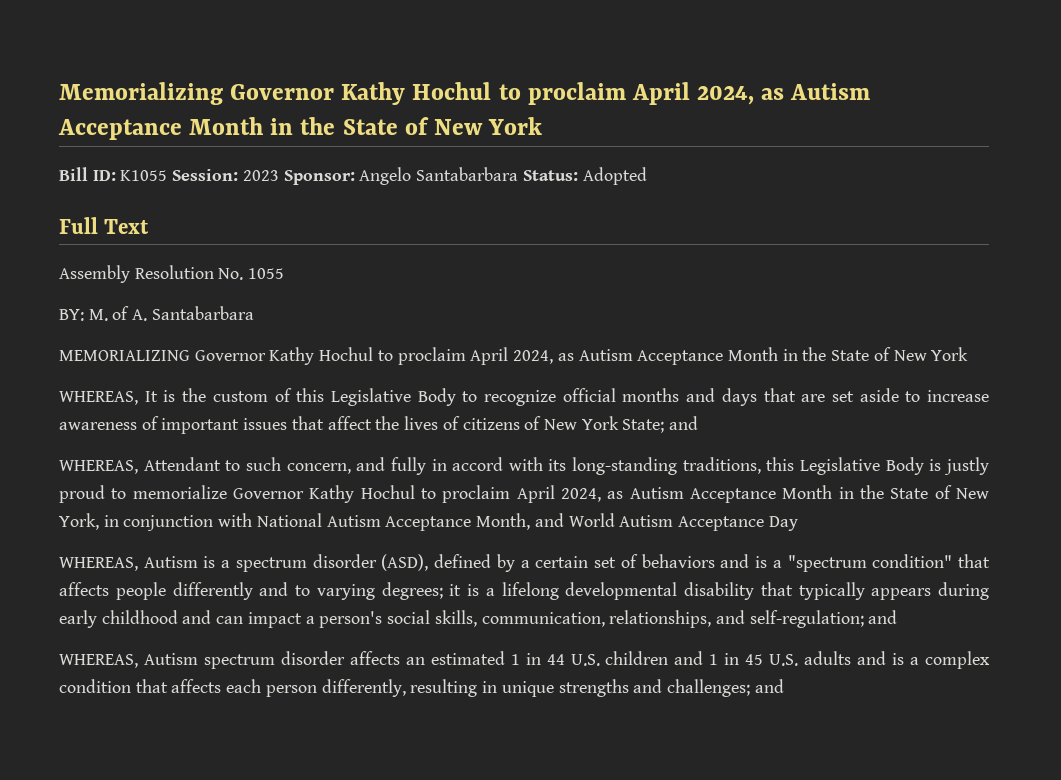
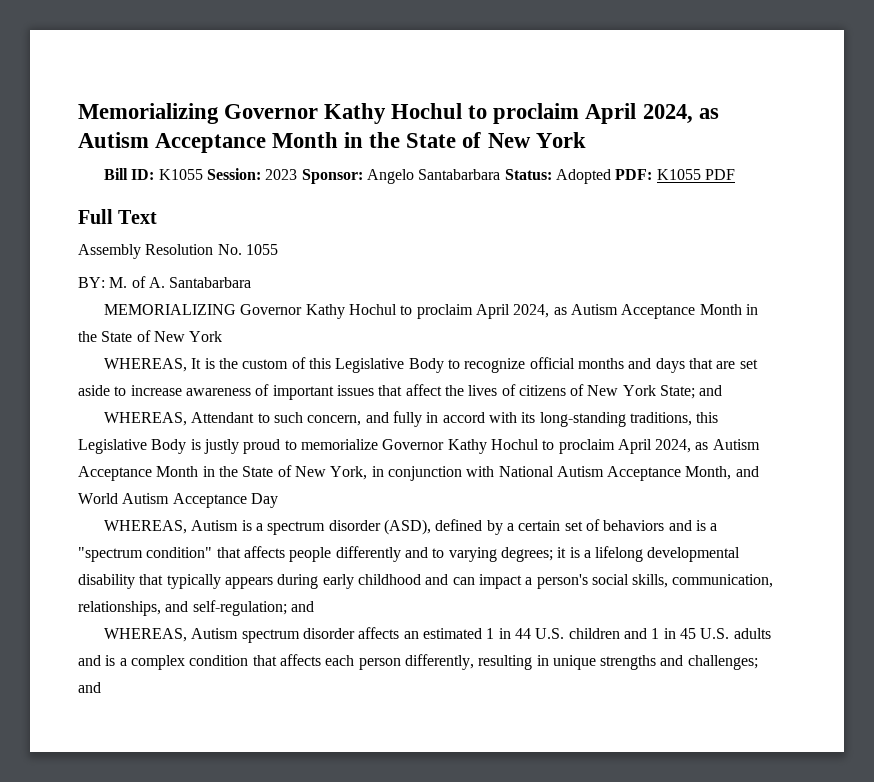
(647, 176) none -> [615,169,735,180] PDF: K1055 PDF

